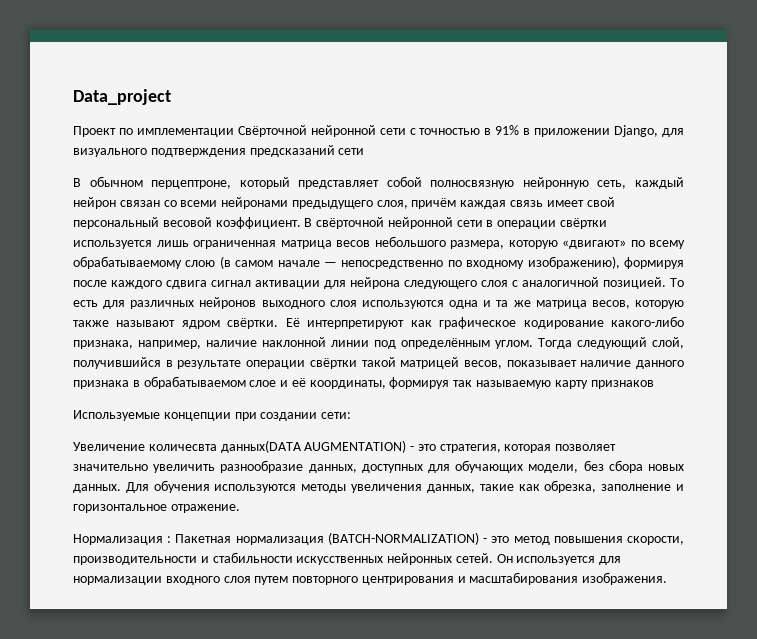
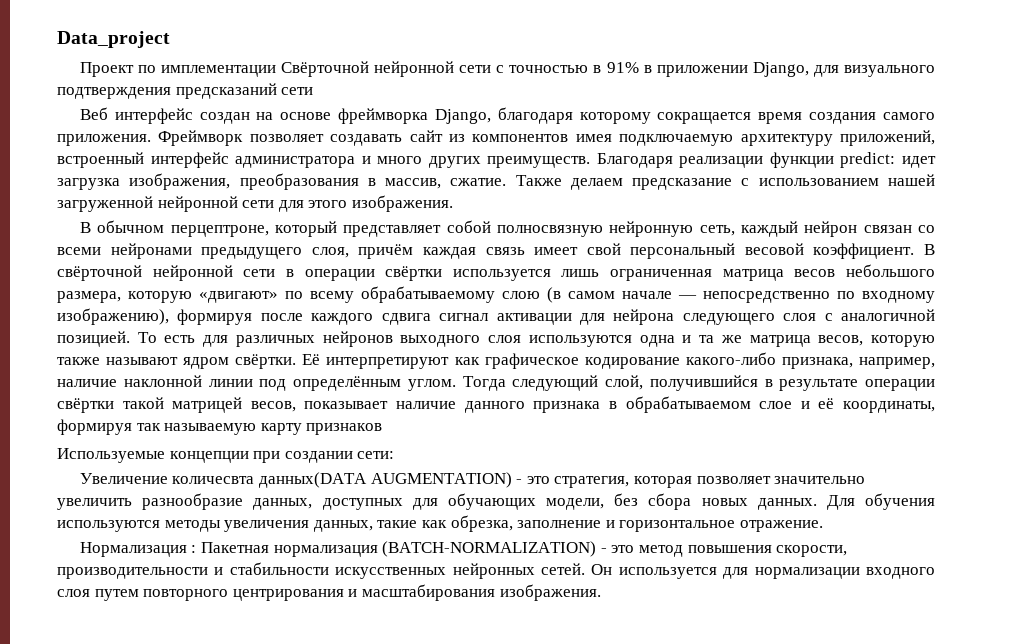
(365, 151) none -> [79,107,935,124] [57,130,935,146] [57,152,936,168] [57,173,935,190] [57,195,453,212] // Веб интерфейс создан на основе фреймворка Django, благодаря которому сокращается время создания самого приложения. Фреймворк позволяет создавать сайт из компонентов имея подключаемую архитектуру приложений, встроенный интерфейс администратора и много других преимуществ. Благодаря реализации функции predict: идет загрузка изображения, преобразования в массив, сжатие. Также делаем предсказание с использованием нашей загруженной нейронной сети для этого изображения.

